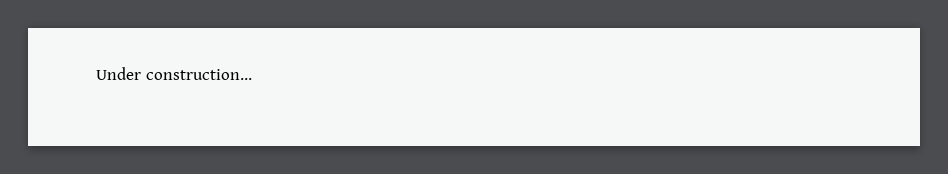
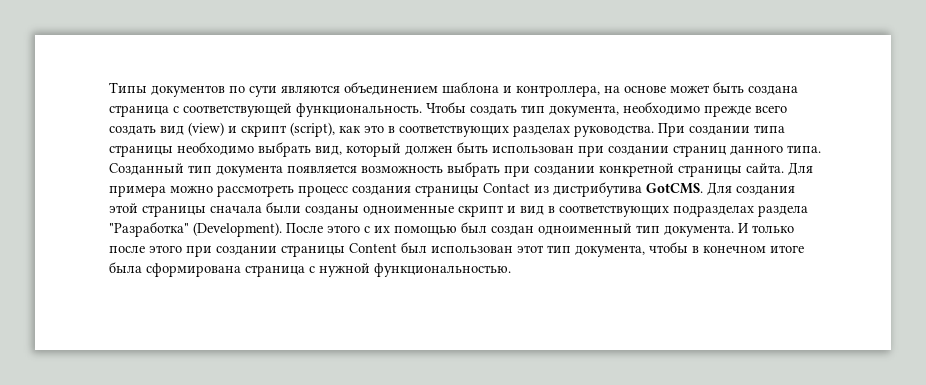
[96,67,252,80] Under construction... -> [109,82,798,97] [109,102,787,117] [109,122,785,137] [109,142,821,157] [109,162,813,177] [109,182,795,197] [109,202,808,217] [109,222,794,237] [109,242,804,257] [109,262,511,277] Типы документов по сути являются объединением шаблона и контроллера, на основе может быть создана страница с соответствующей функциональность. Чтобы создать тип документа, необходимо прежде всего создать вид (view) и скрипт (script), как это в соответствующих разделах руководства. При создании типа страницы необходимо выбрать вид, который должен быть использован при создании страниц данного типа. Созданный тип документа появляется возможность выбрать при создании конкретной страницы сайта. Для примера можно рассмотреть процесс создания страницы Contact из дистрибутива GotCMS. Для создания этой страницы сначала были созданы одноименные скрипт и вид в соответствующих подразделах раздела "Разработка" (Development). После этого с их помощью был создан одноименный тип документа. И только после этого при создании страницы Content был использован этот тип документа, чтобы в конечном итоге была сформирована страница с нужной функциональностью.

